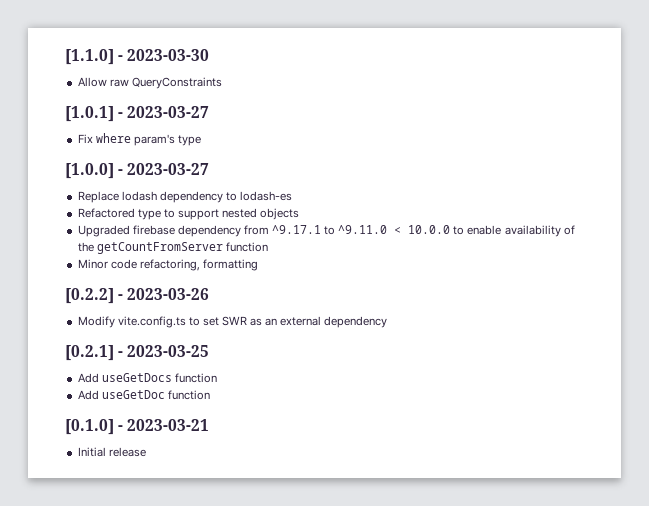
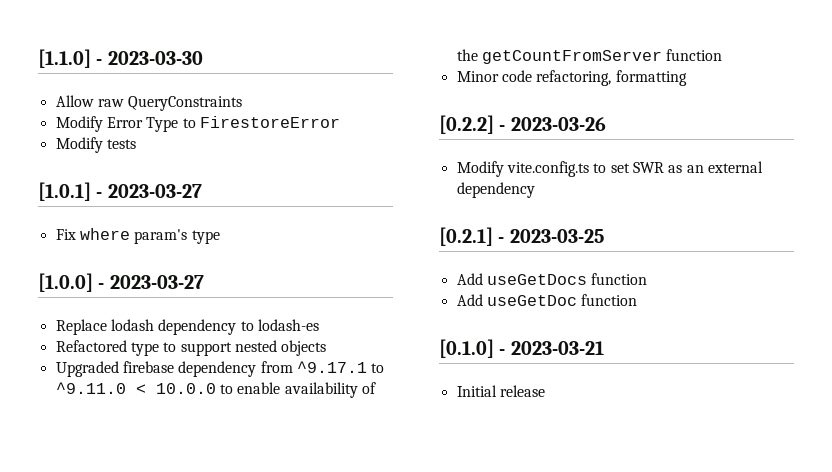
(222, 83) none -> [55,116,340,132] [55,137,136,153] // Modify Error Type to FirestoreError // Modify tests

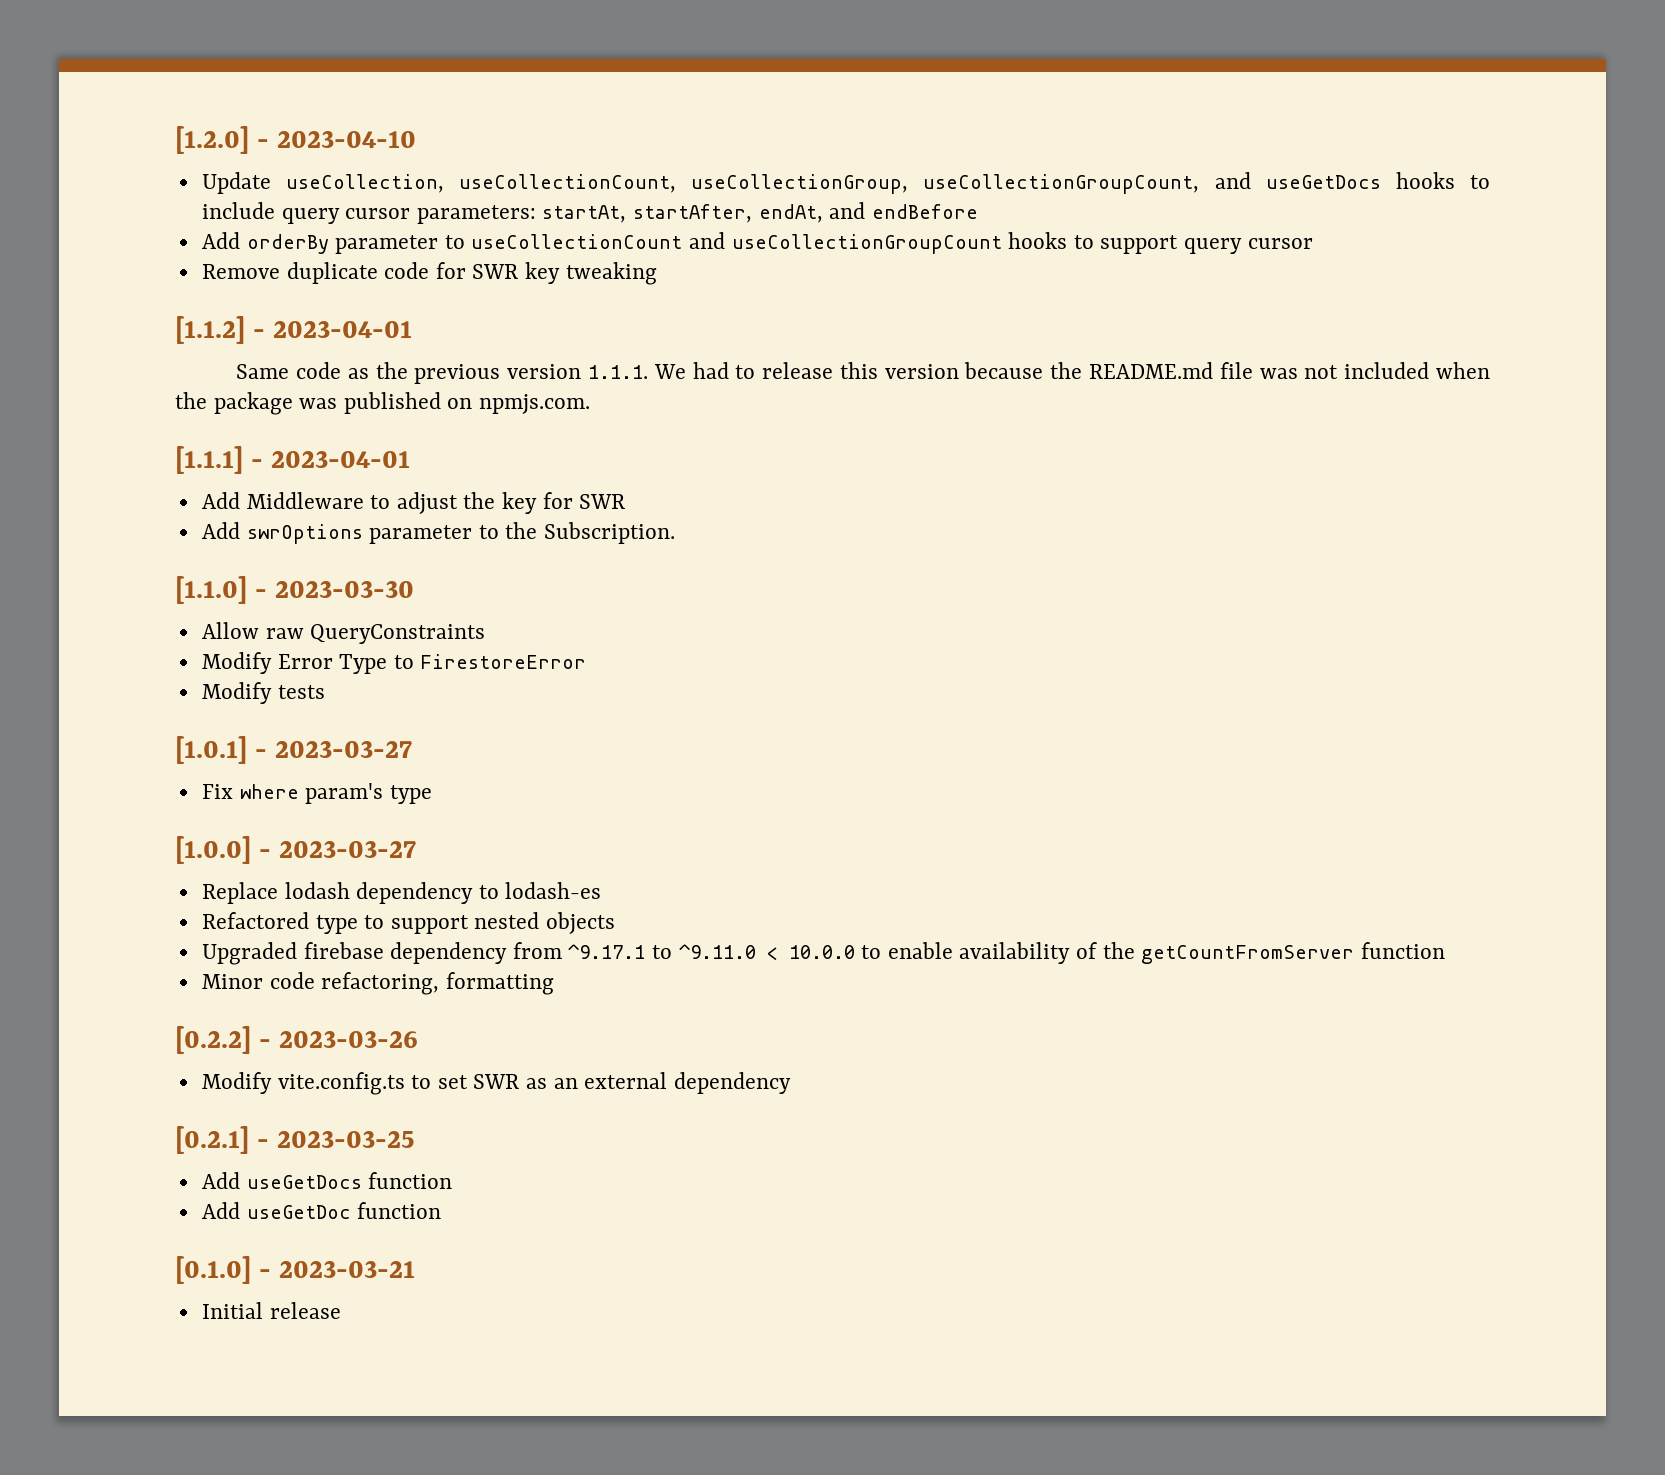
(38, 58) none -> [175,126,417,154] [201,172,1490,194] [201,202,978,224] [201,232,1313,254] [201,262,657,285] [175,316,413,344] [236,362,1491,384] [175,392,591,415] [175,446,411,474] [201,492,626,514] [201,522,676,544] [1.2.0] - 2023-04-10 // Update useCollection, useCollectionCount, useCollectionGroup, useCollectionGroupCount, and useGetDocs hooks to include query cursor parameters: startAt, startAfter, endAt, and endBefore // Add orderBy parameter to useCollectionCount and useCollectionGroupCount hooks to support query cursor // Remove duplicate code for SWR key tweaking // [1.1.2] - 2023-04-01 // Same code as the previous version 1.1.1. We had to release this version because the README.md file was not included when the package was published on npmjs.com. // [1.1.1] - 2023-04-01 // Add Middleware to adjust the key for SWR // Add swrOptions parameter to the Subscription. //

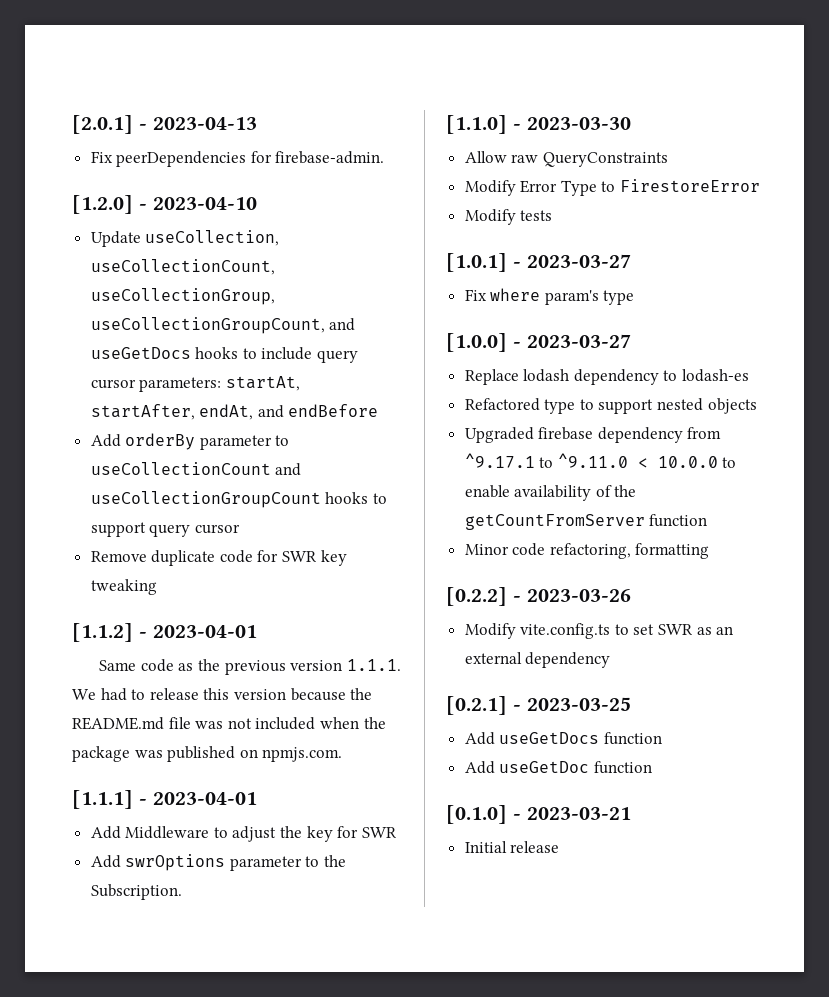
(175, 140) none -> [72,115,257,134] [90,151,385,167] [2.0.1] - 2023-04-13 // Fix peerDependencies for firebase-admin. //

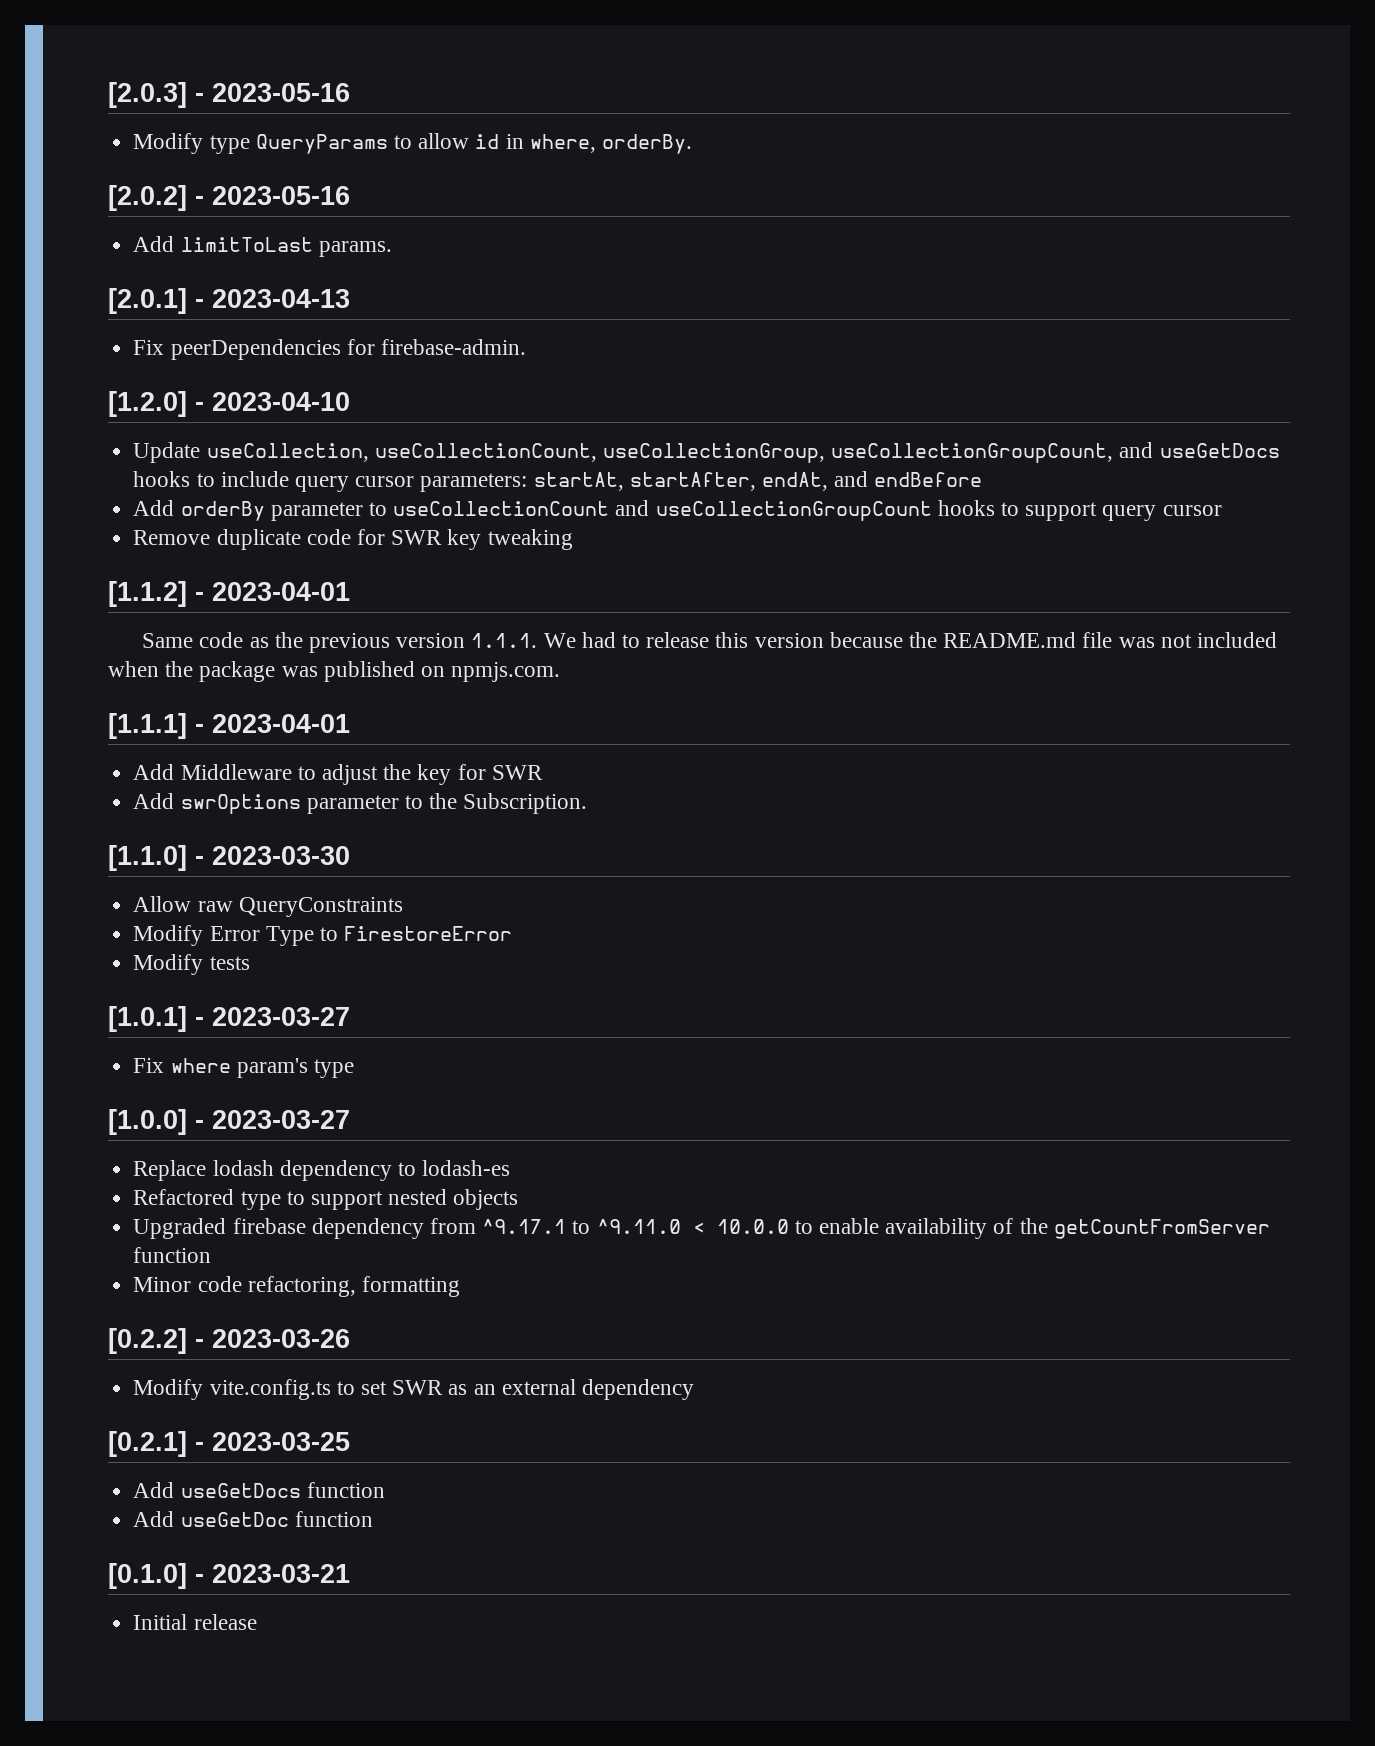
(72, 124) none -> [108,82,350,108] [133,133,692,154] [108,185,350,211] [133,236,392,257] [2.0.3] - 2023-05-16 // Modify type QueryParams to allow id in where, orderBy. // [2.0.2] - 2023-05-16 // Add limitToLast params. //

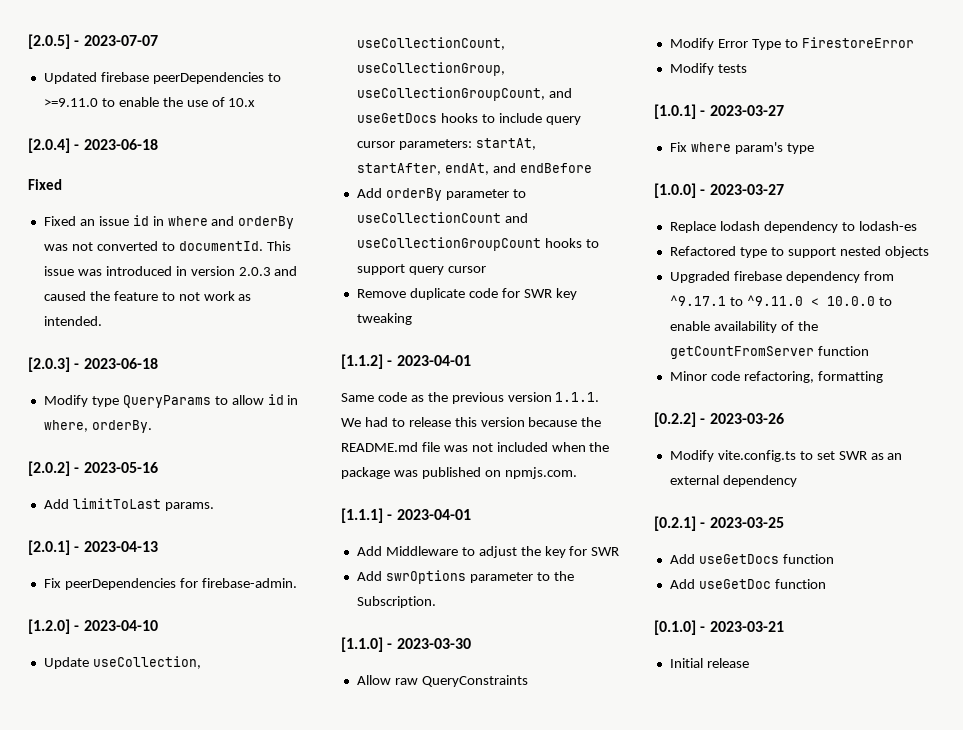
(108, 95) none -> [28,34,158,49] [43,72,281,84] [43,97,256,107] [28,138,158,153] [28,179,62,190] [43,215,295,229] [43,241,291,251] [43,266,298,276] [43,291,252,301] [43,316,102,326] [2.0.5] - 2023-07-07 // Updated firebase peerDependencies to >=9.11.0 to enable the use of 10.x // [2.0.4] - 2023-06-18 // Fixed // Fixed an issue id in where and orderBy was not converted to documentId. This issue was introduced in version 2.0.3 and caused the feature to not work as intended. //
[212,83,350,102] 2023-05-16 -> [83,358,158,369] 2023-06-18

